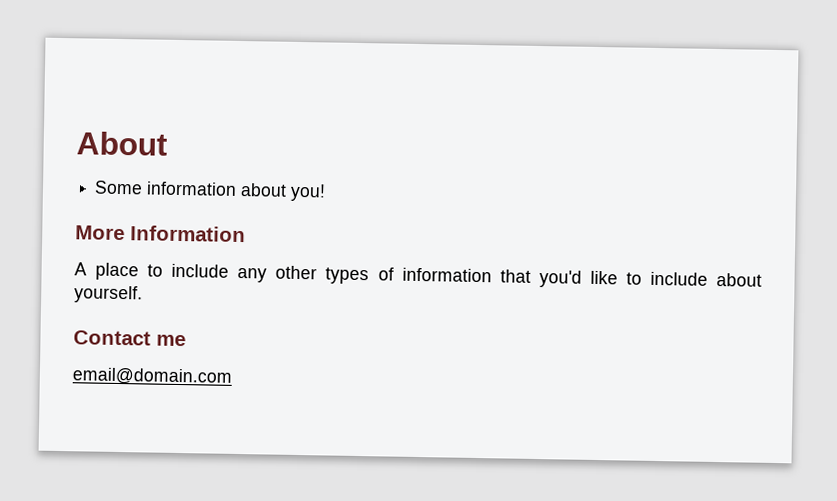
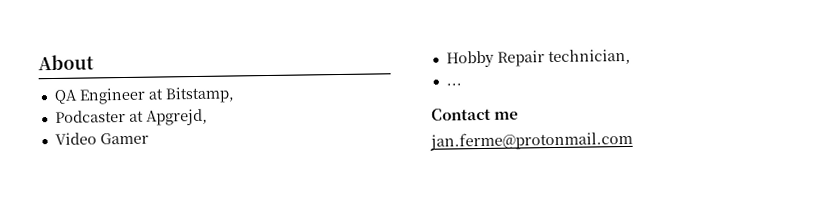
[94,180,327,202] [75,225,246,243] [74,262,762,288] [74,285,143,304] Some information about you! // More Information // A place to include any other types of information that you'd like to include about yourself. -> [53,86,235,105] [54,108,208,126] [54,132,149,145] [445,48,631,68] [445,83,462,86] QA Engineer at Bitstamp, // Podcaster at Apgrejd, // Video Gamer // Hobby Repair technician, // ...
[72,367,232,386] email@domain.com -> [429,130,633,151] jan.ferme@protonmail.com

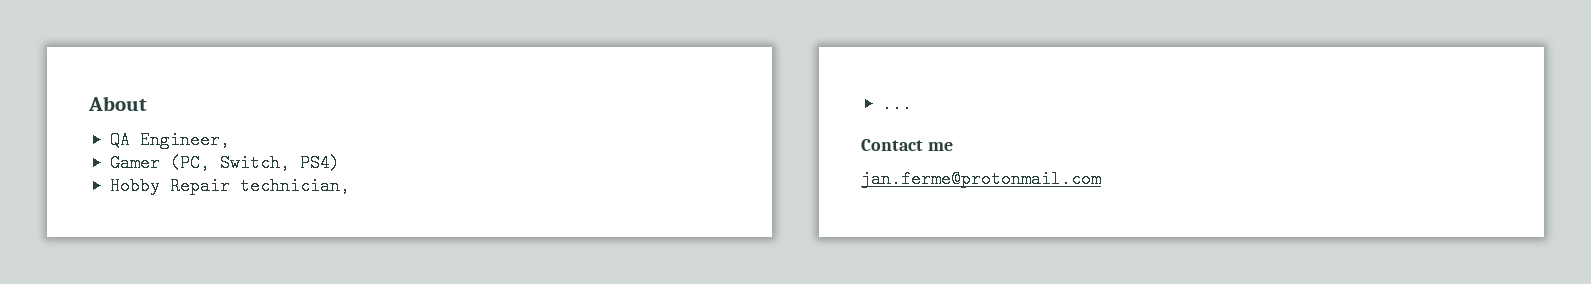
[78,86,235,105] [54,108,208,126] [54,132,149,145] Engineer at Bitstamp, // Podcaster at Apgrejd, // Video Gamer -> [139,131,230,149] [109,154,340,172] Engineer, // Gamer (PC, Switch, PS4)

